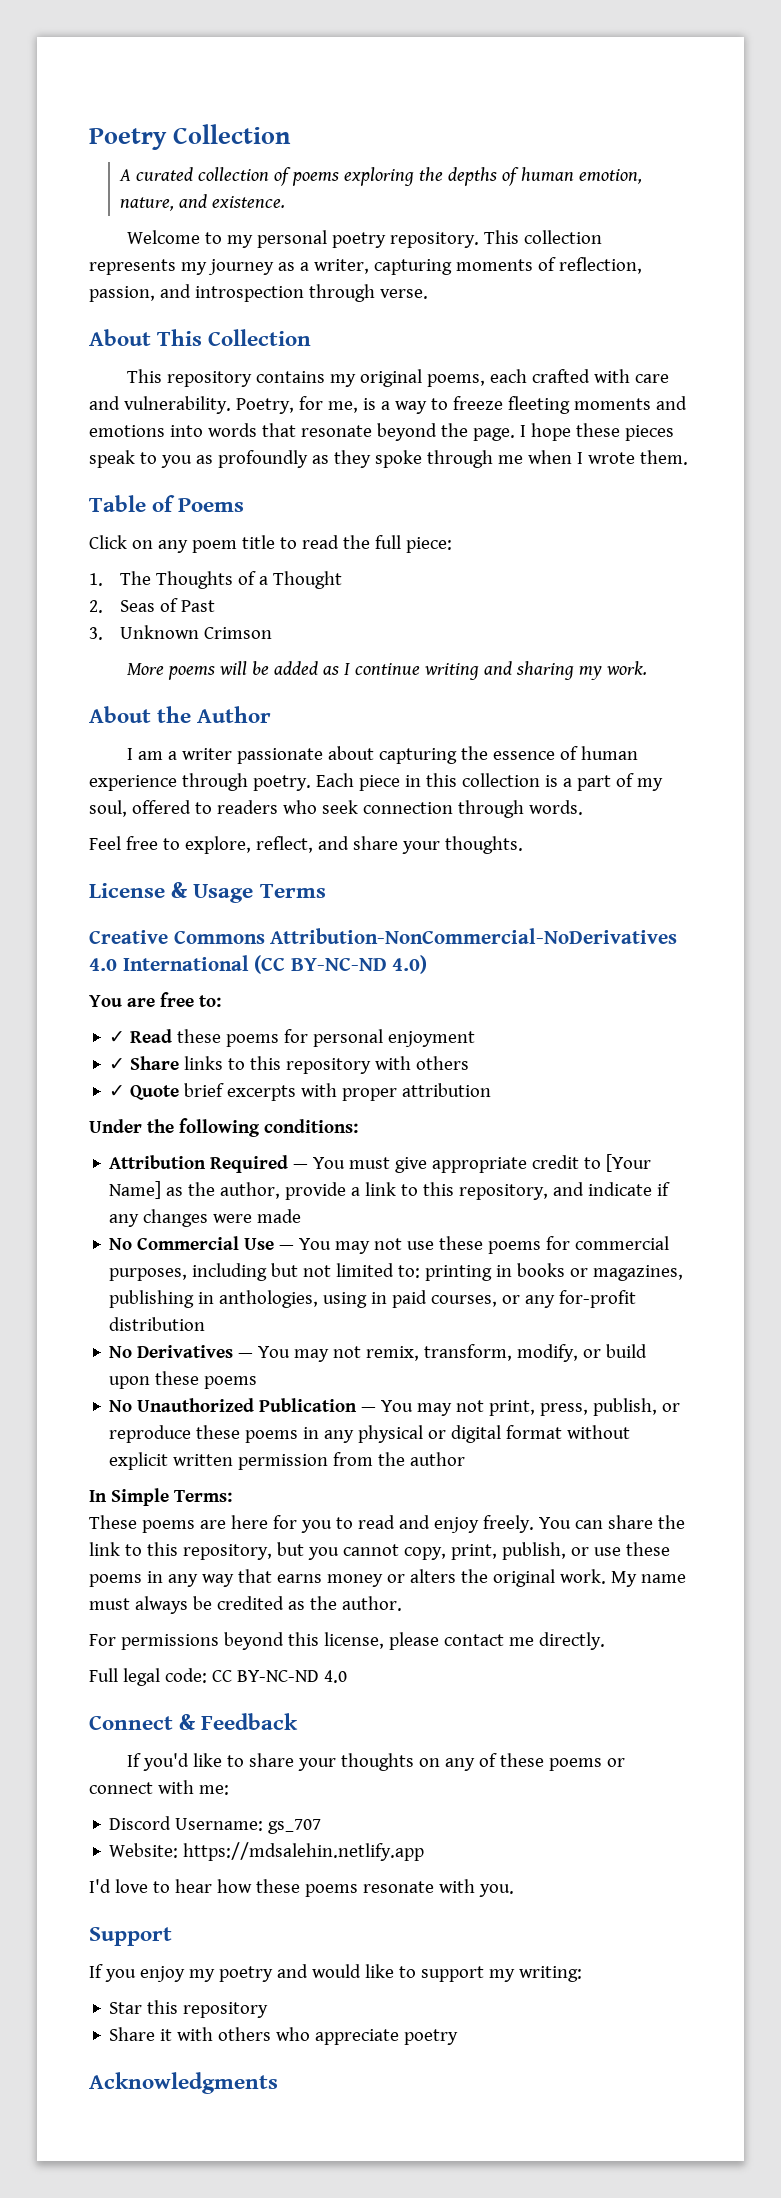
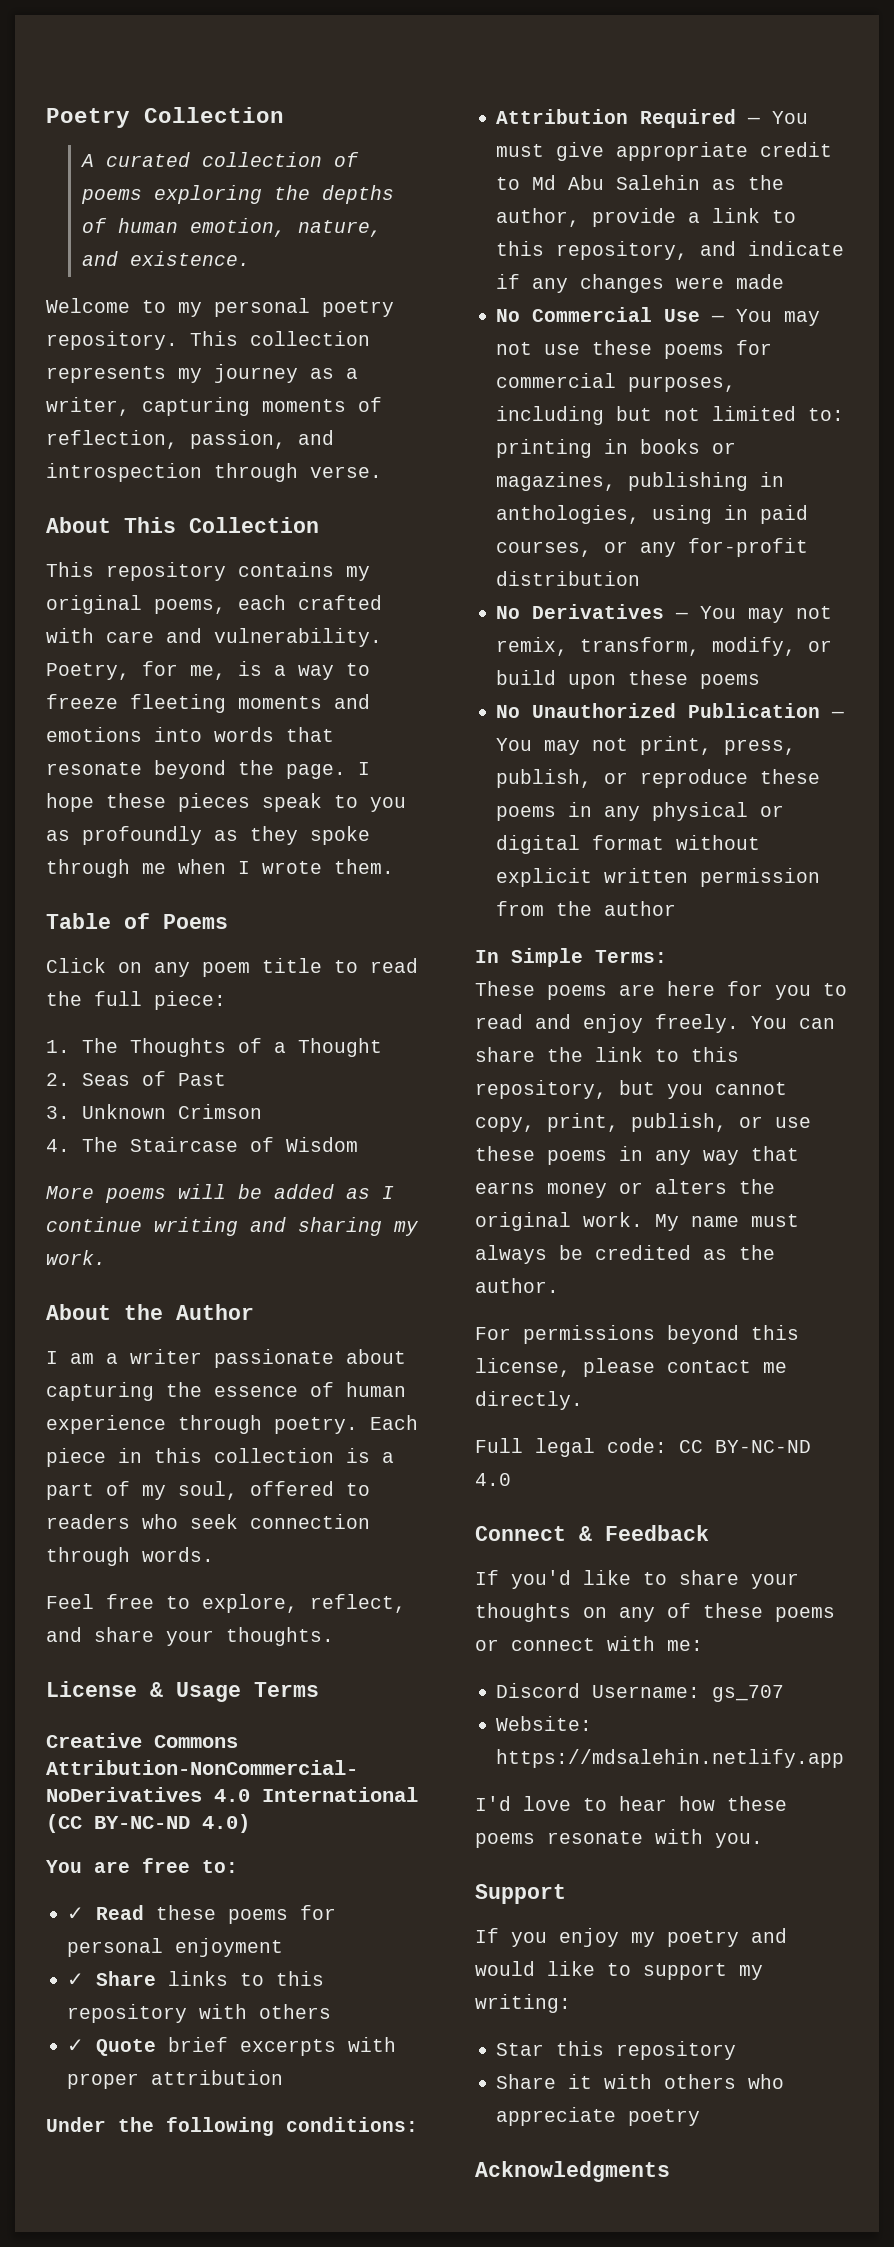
(273, 633) none -> [46,1137,358,1152] // 4. The Staircase of Wisdom
[606,1154,652,1172] [109,1181,162,1199] [Your Name] -> [532,175,701,190] Md Abu Salehin

